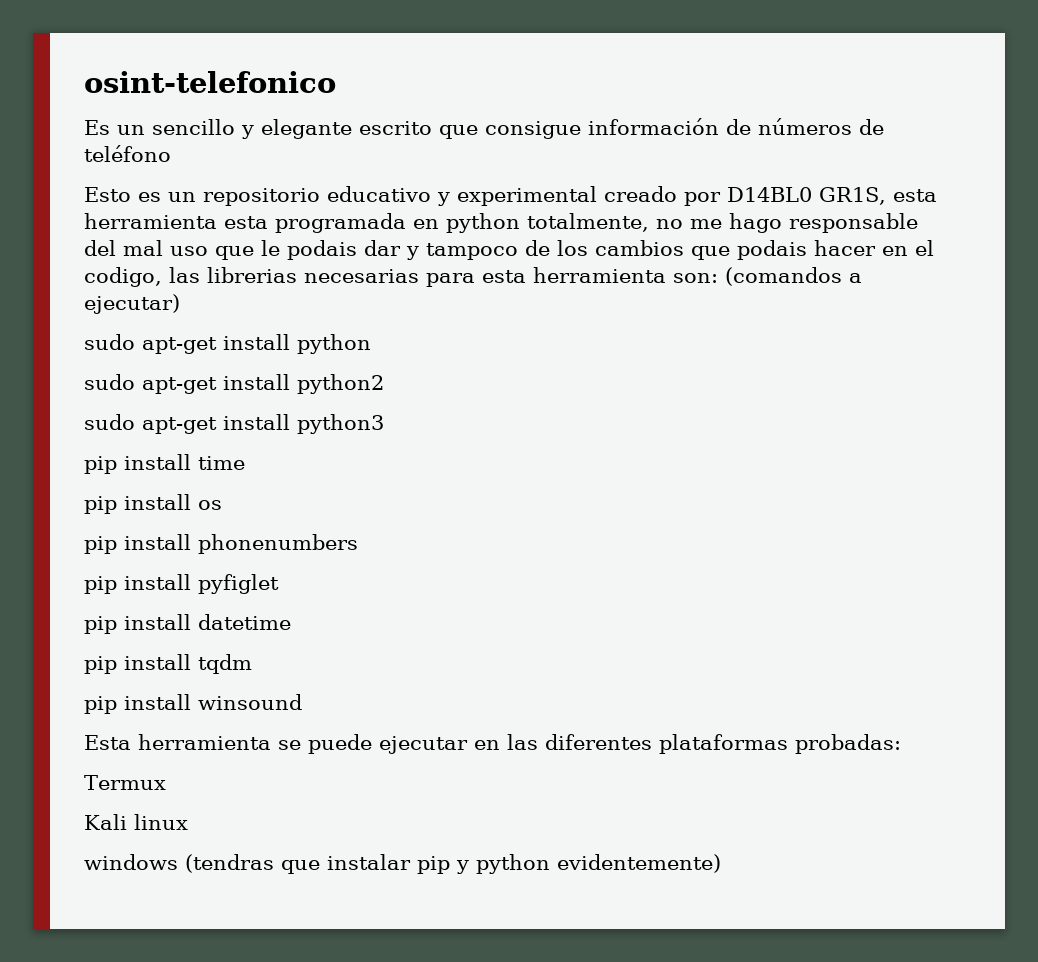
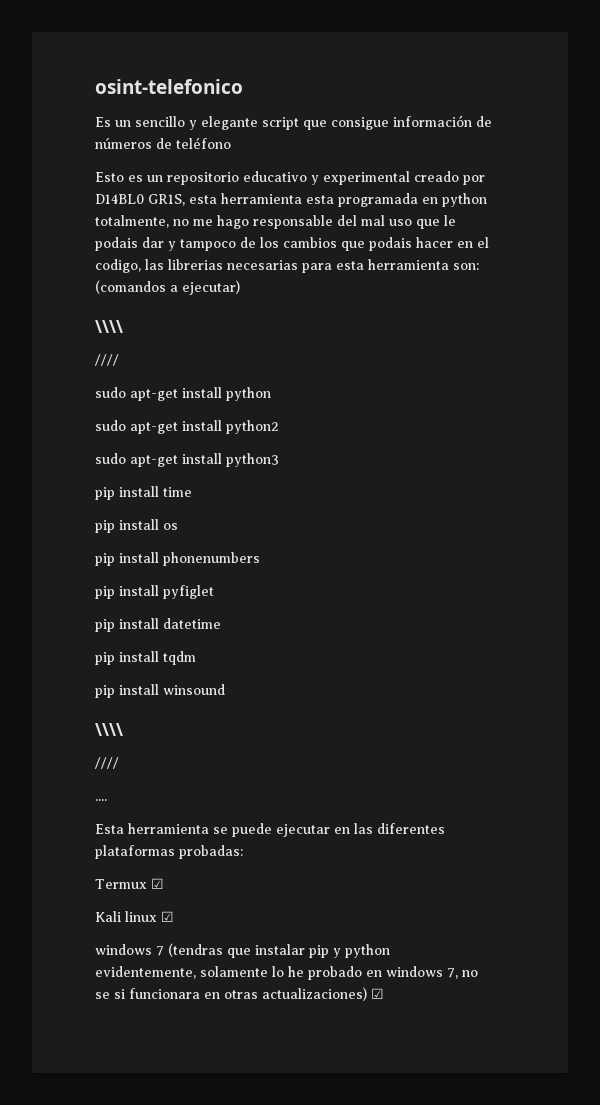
[359,121,432,135] escrito -> [262,117,299,130] script
(180, 304) none -> [95,320,123,333] [95,354,119,366] // \\\\ // ////
(302, 702) none -> [95,723,123,736] [95,757,119,769] [95,799,107,801] // \\\\ // //// // ....
(166, 782) none -> [150,878,164,889] ☑
[84,854,178,870] // windows -> [161,911,174,922] [95,944,164,956] ☑ // windows 7
[557,854,721,873] evidentemente) -> [95,966,478,980] [95,987,384,1001] evidentemente, solamente lo he probado en windows 7, no se si funcionara en otras actualizaciones) ☑

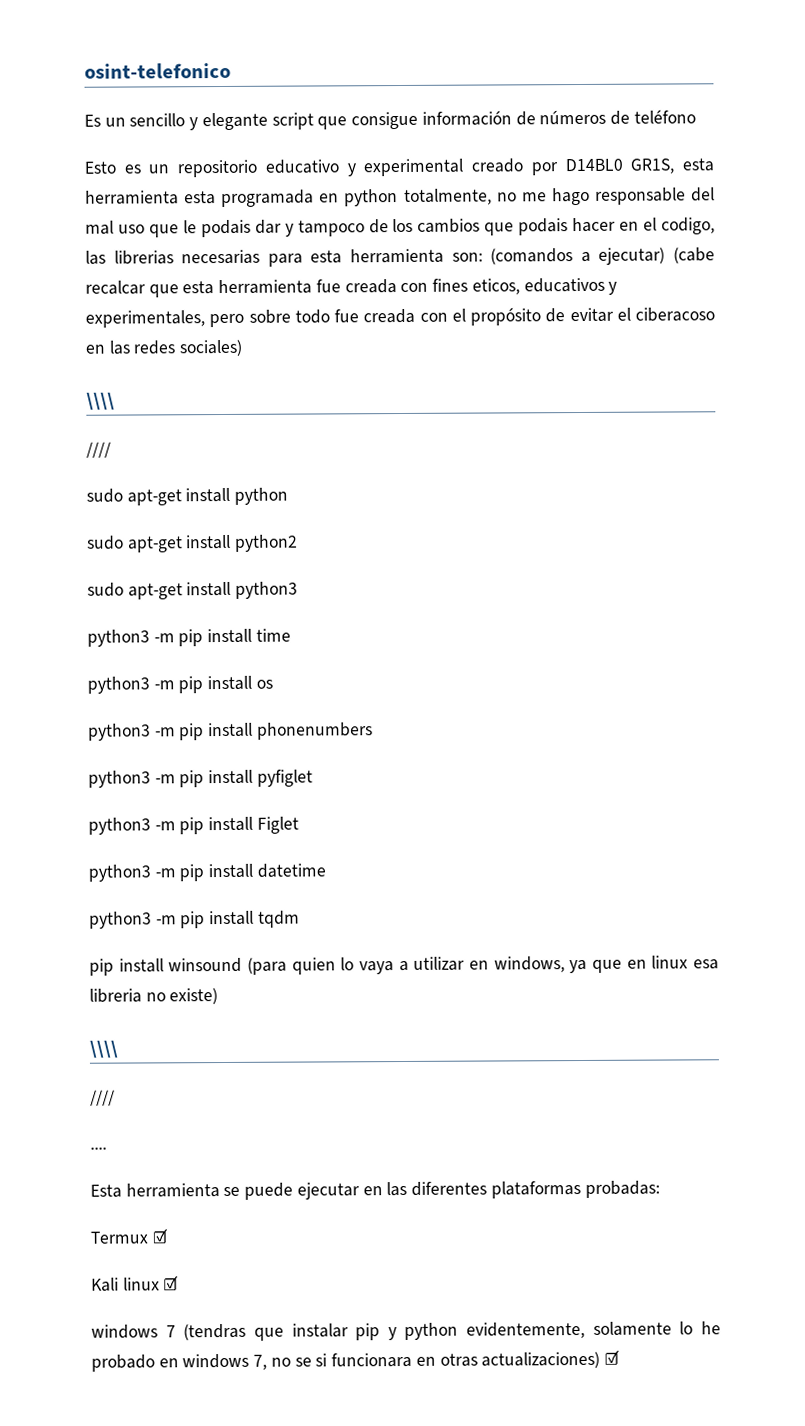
(240, 287) none -> [673,247,716,264] [85,277,618,298] [85,307,715,328] [85,339,244,357] (cabe recalcar que esta herramienta fue creada con fines eticos, educativos y experimentales, pero sobre todo fue creada con el propósito de evitar el ciberacoso en las redes sociales)
(279, 460) none -> [87,629,175,647] python3 -m
(192, 492) none -> [87,676,175,694] python3 -m
(178, 526) none -> [88,723,176,741] python3 -m
(260, 559) none -> [88,770,176,788] python3 -m
(214, 592) none -> [88,816,299,835] [88,864,176,882] python3 -m pip install Figlet // python3 -m
(221, 623) none -> [89,911,177,929] python3 -m
(225, 689) none -> [247,955,719,975] [89,988,219,1005] (para quien lo vaya a utilizar en windows, ya que en linux esa libreria no existe)

